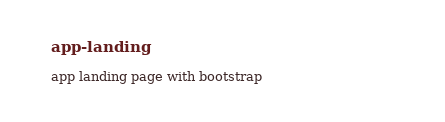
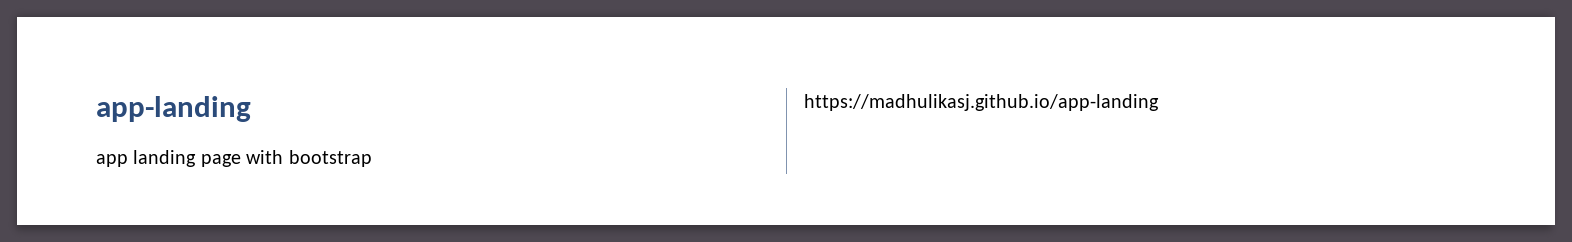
(262, 77) none -> [804,94,1159,111] // https://madhulikasj.github.io/app-landing

